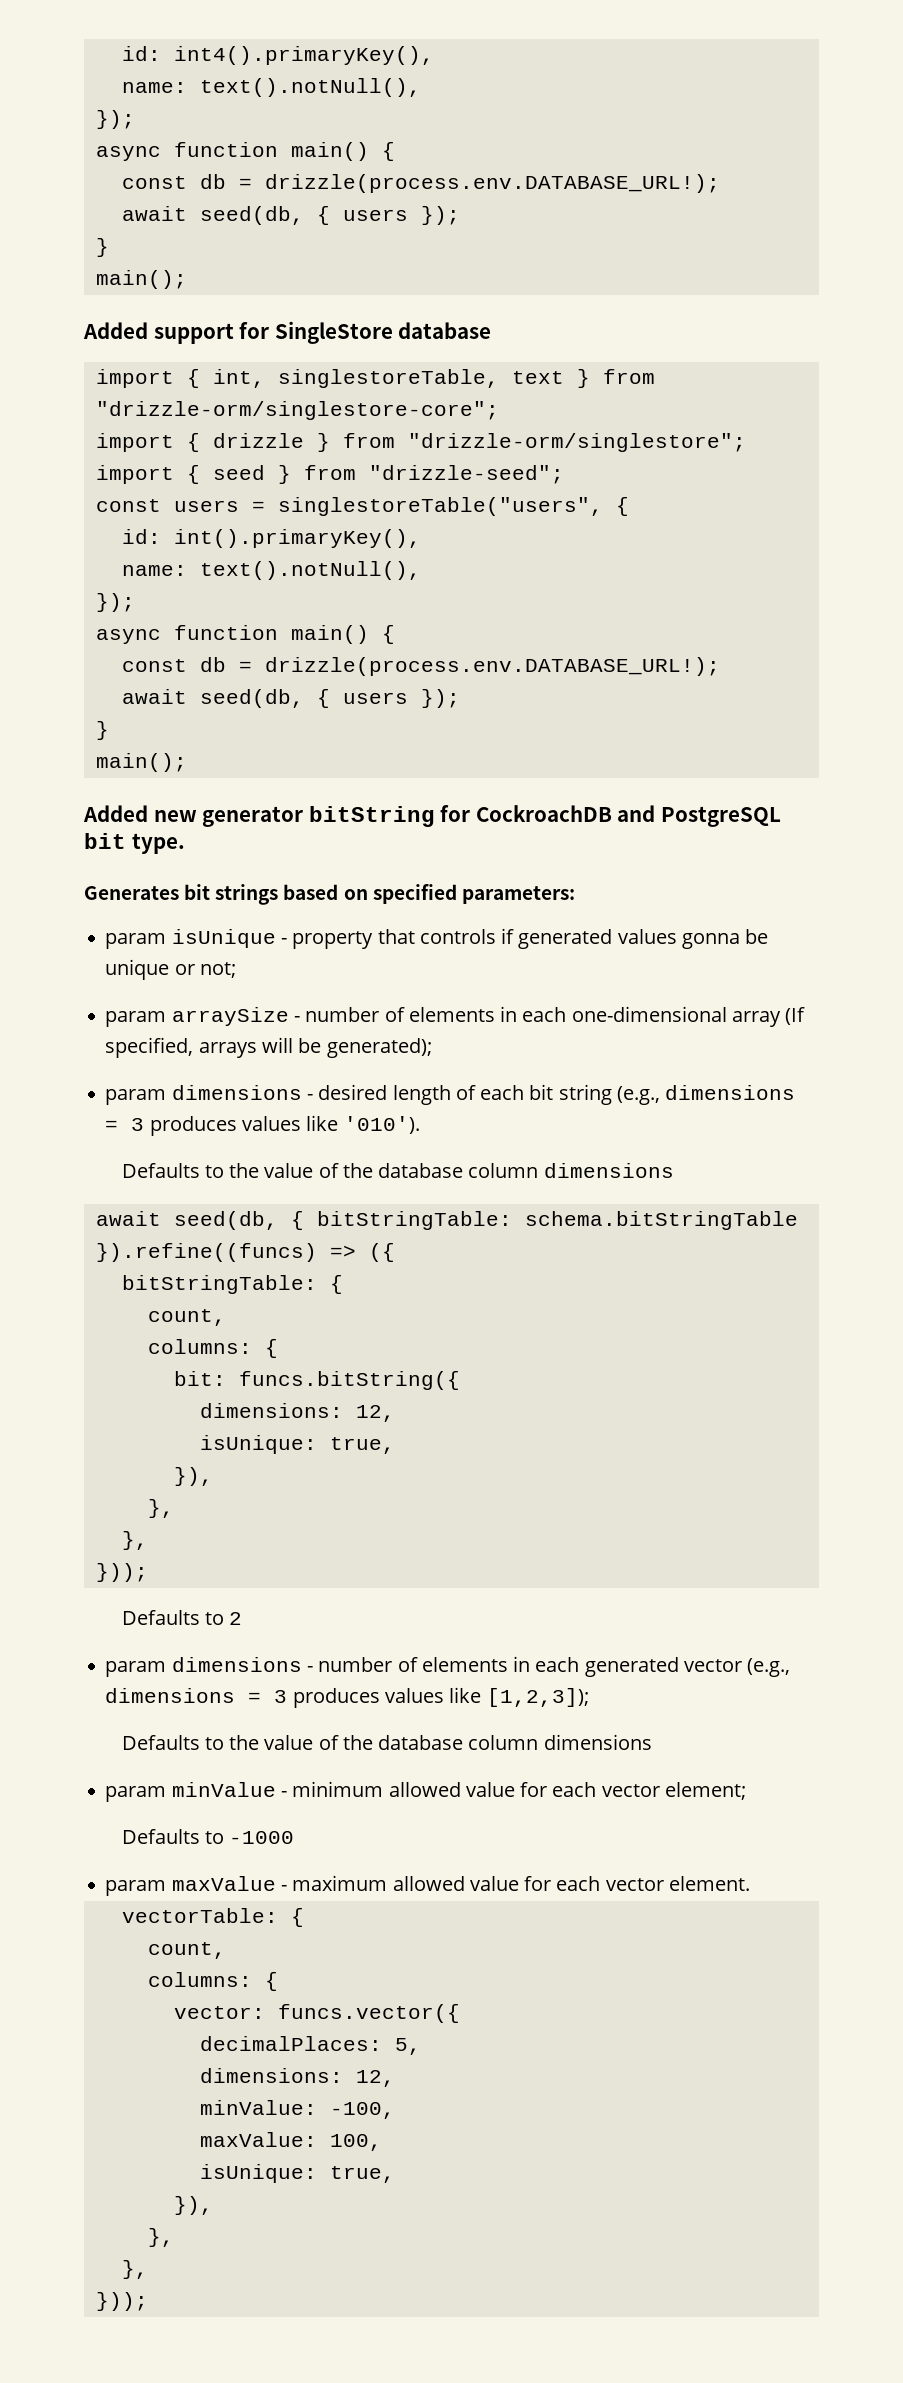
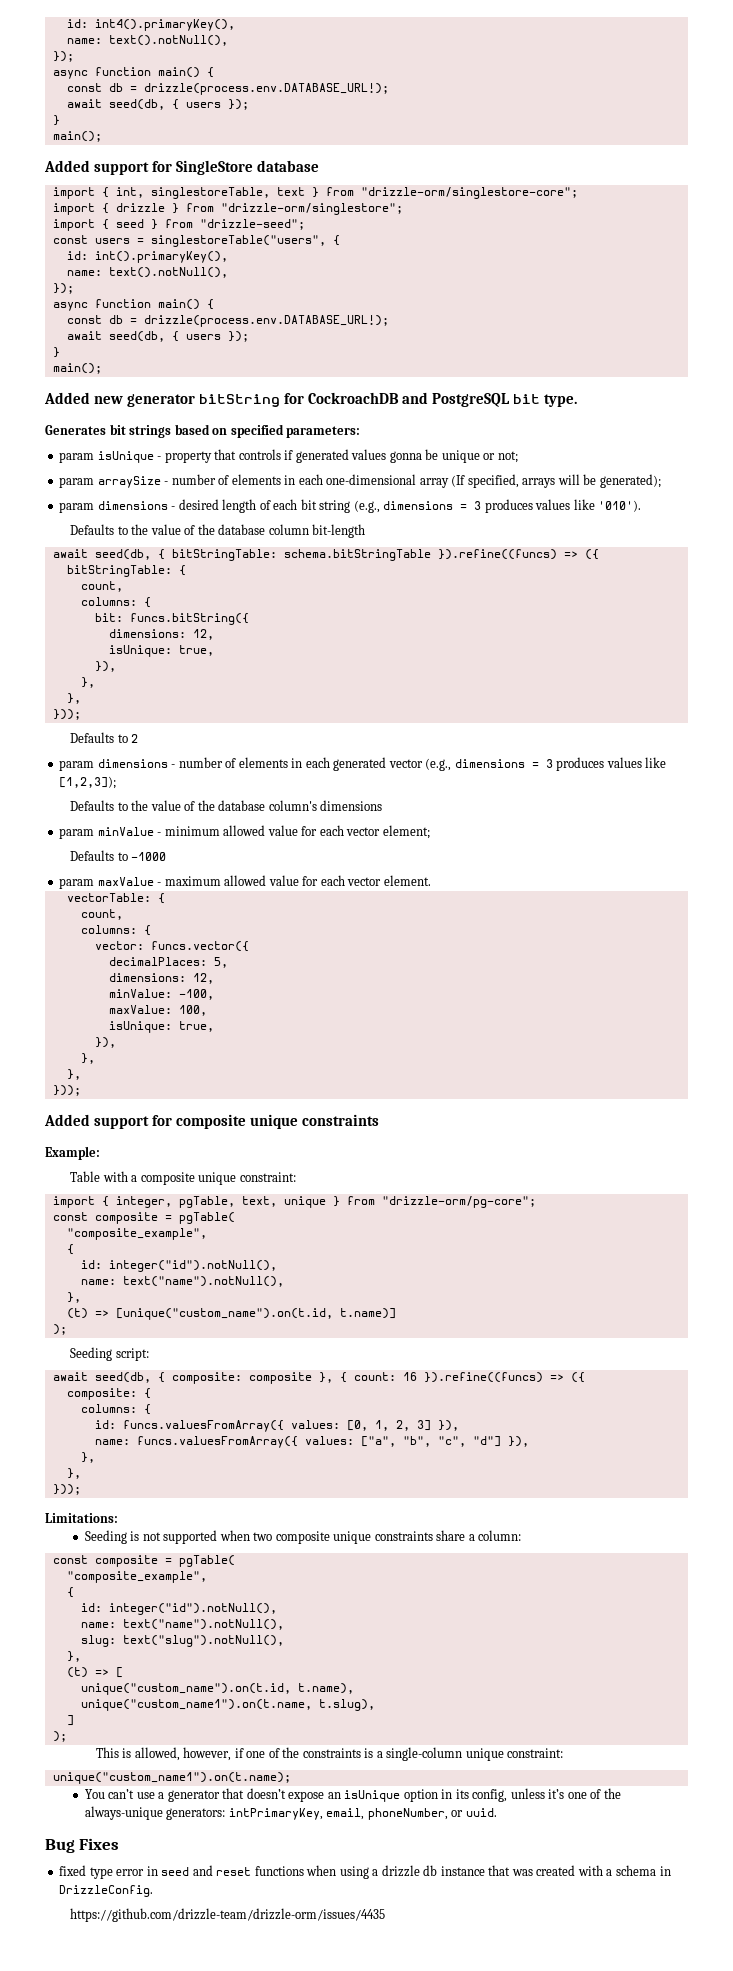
[543,1163,674,1178] dimensions -> [312,524,366,538] bit-length
[468,1735,539,1750] column -> [268,800,317,811] column's
(148, 2301) none -> [44,1114,379,1129] [45,1146,100,1160] [70,1171,296,1185] [52,1196,536,1208] [52,1212,235,1224] [66,1228,207,1240] [66,1244,74,1255] [80,1260,277,1272] [80,1276,284,1287] [66,1292,81,1303] [66,1308,396,1320] [52,1324,67,1335] [70,1347,149,1361] [52,1372,585,1384] [66,1388,151,1400] [80,1404,151,1415] [94,1420,459,1432] [94,1436,529,1448] [80,1452,95,1463] [66,1468,81,1479] [52,1484,81,1495] [45,1513,118,1523] [84,1530,522,1544] [52,1555,235,1567] [66,1571,207,1583] [66,1587,74,1598] [80,1603,277,1615] [80,1619,284,1630] [80,1635,284,1647] [66,1651,81,1662] [66,1667,123,1678] [80,1683,354,1695] [80,1699,375,1711] [66,1715,74,1726] [52,1731,67,1742] [95,1747,564,1761] [52,1772,291,1784] [84,1788,621,1802] [84,1806,497,1820] [45,1838,120,1853] [59,1865,671,1879] [59,1885,154,1897] [70,1908,386,1922] // Added support for composite unique constraints // Example: // Table with a composite unique constraint: // import { integer, pgTable, text, unique } from "drizzle-orm/pg-core"; // const composite = pgTable( // "composite_example", // { // id: integer("id").notNull(), // name: text("name").notNull(), // }, // (t) => [unique("custom_name").on(t.id, t.name)] // ); // Seeding script: // await seed(db, { composite: composite }, { count: 16 }).refine((funcs) => ({ // composite: { // columns: { // id: funcs.valuesFromArray({ values: [0, 1, 2, 3] }), // name: funcs.valuesFromArray({ values: ["a", "b", "c", "d"] }), // }, // }, // })); // Limitations: // Seeding is not supported when two composite unique constraints share a column: // const composite = pgTable( // "composite_example", // { // id: integer("id").notNull(), // name: text("name").notNull(), // slug: text("slug").notNull(), // }, // (t) => [ // unique("custom_name").on(t.id, t.name), // unique("custom_name1").on(t.name, t.slug), // ] // ); // This is allowed, however, if one of the constraints is a single-column unique constraint: // unique("custom_name1").on(t.name); // You can’t use a generator that doesn’t expose an isUnique option in its config, unless it’s one of the always-unique generators: intPrimaryKey, email, phoneNumber, or uuid. // Bug Fixes // fixed type error in seed and reset functions when using a drizzle db instance that was created with a schema in DrizzleConfig. // https://github.com/drizzle-team/drizzle-orm/issues/4435

